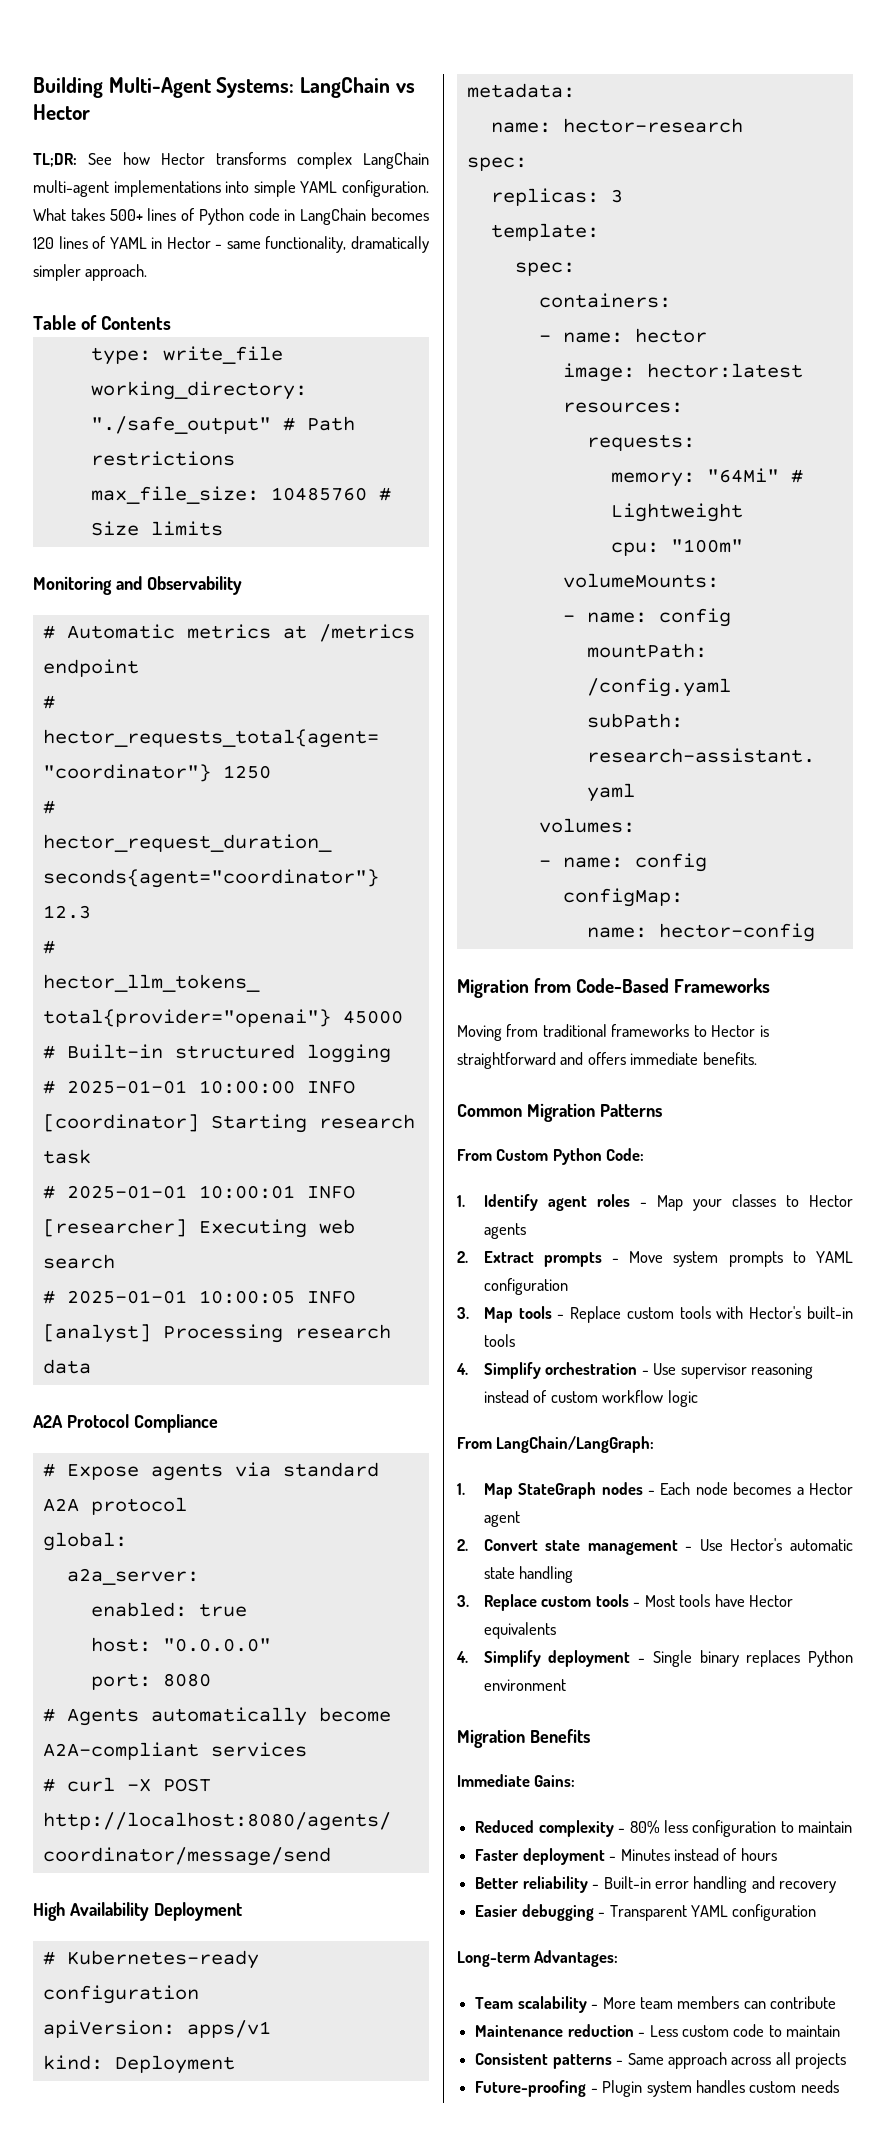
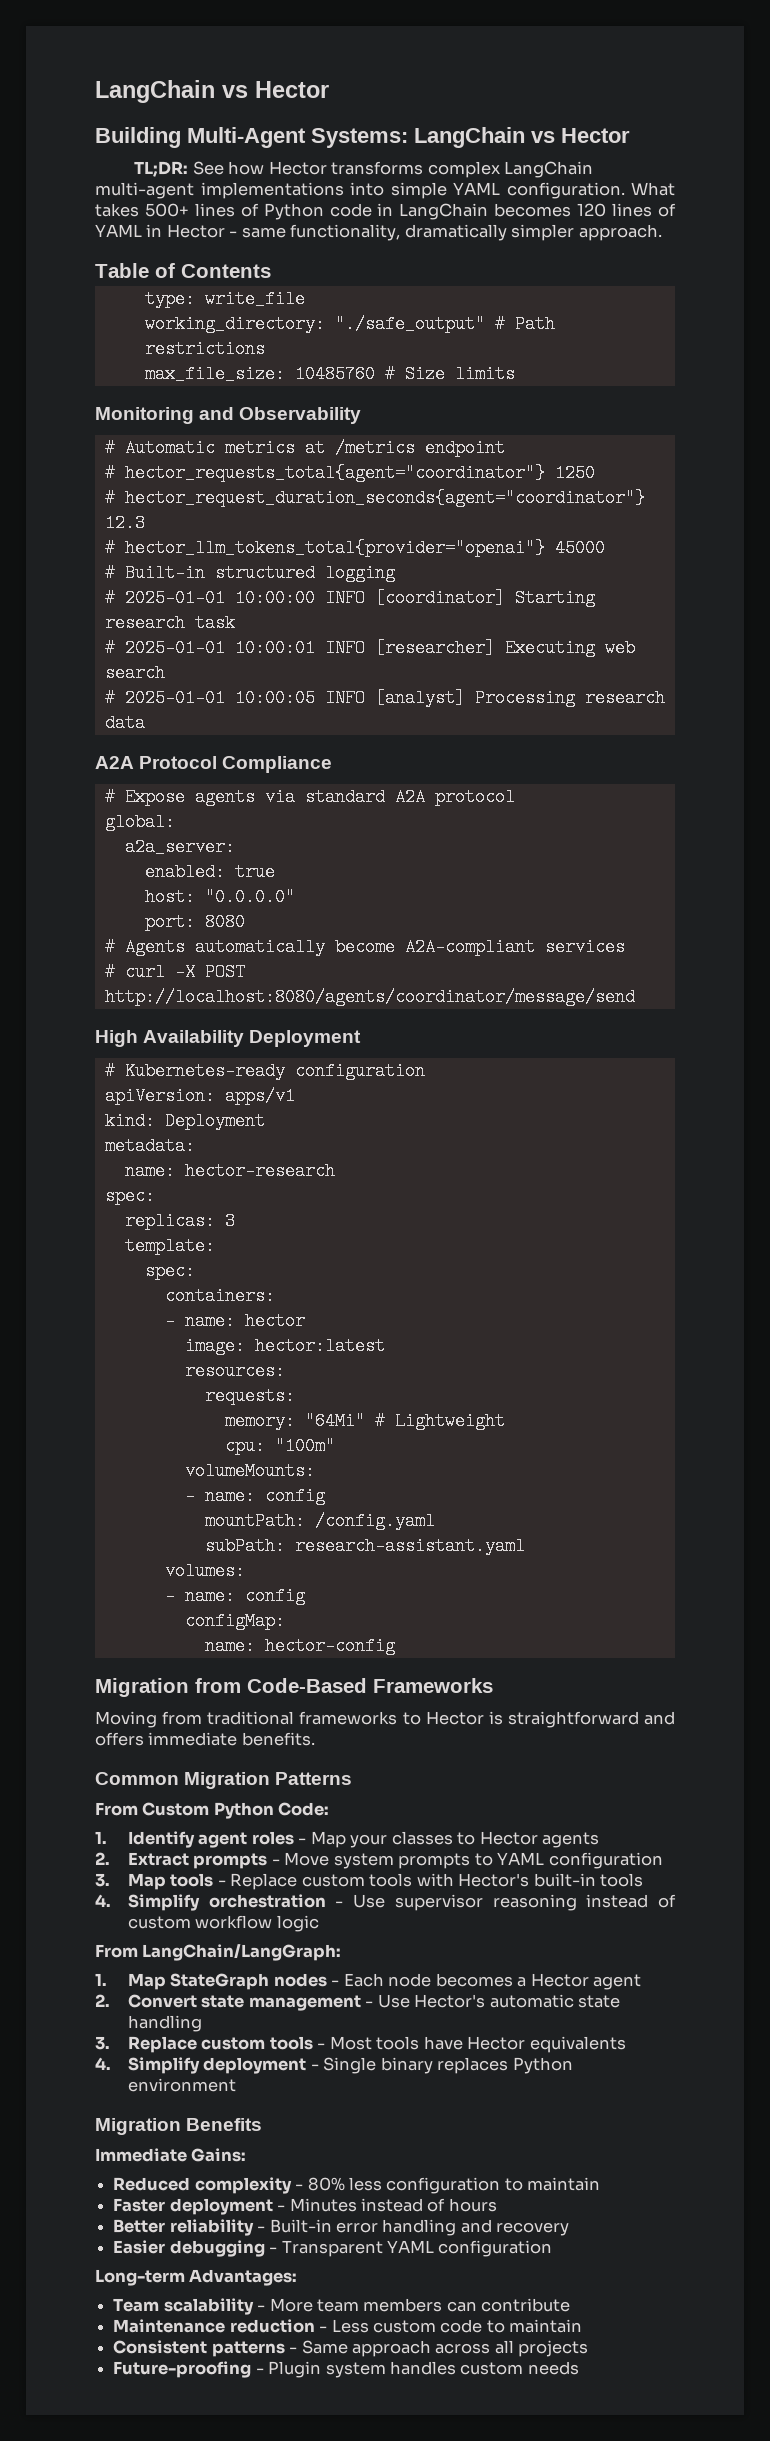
(33, 87) none -> [95,80,329,103] LangChain vs Hector //

